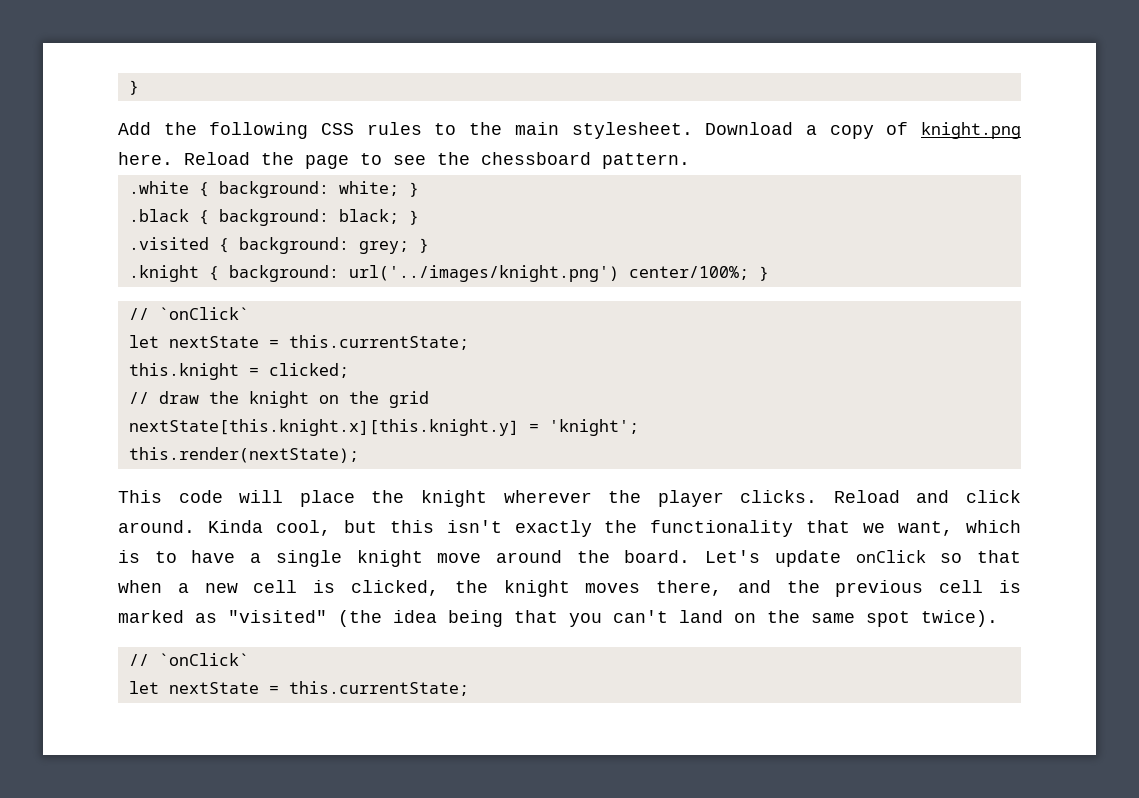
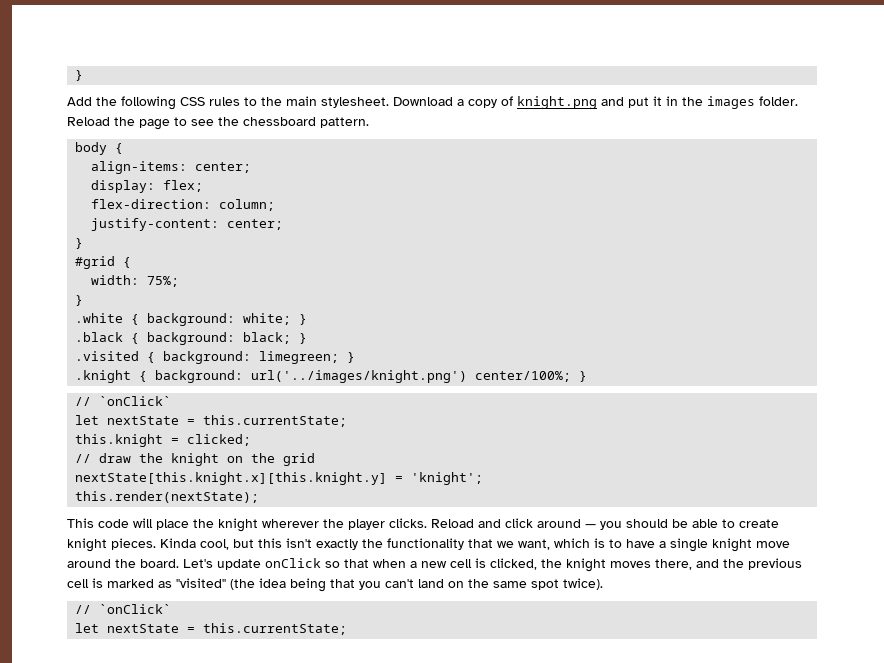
[118,152,173,165] here. -> [601,96,798,109] and put it in the images folder.
(690, 161) none -> [75,142,124,155] [91,161,252,174] [91,180,204,193] [91,199,276,211] [91,218,284,231] [75,238,84,249] [75,256,132,269] [91,275,180,287] [75,295,84,306] // body { // align-items: center; // display: flex; // flex-direction: column; // justify-content: center; // } // #grid { // width: 75%; // }
[358,241,409,254] grey; -> [259,351,340,364] limegreen;
[118,520,195,533] around. -> [537,519,779,530] [67,538,156,552] around — you should be able to create knight pieces.

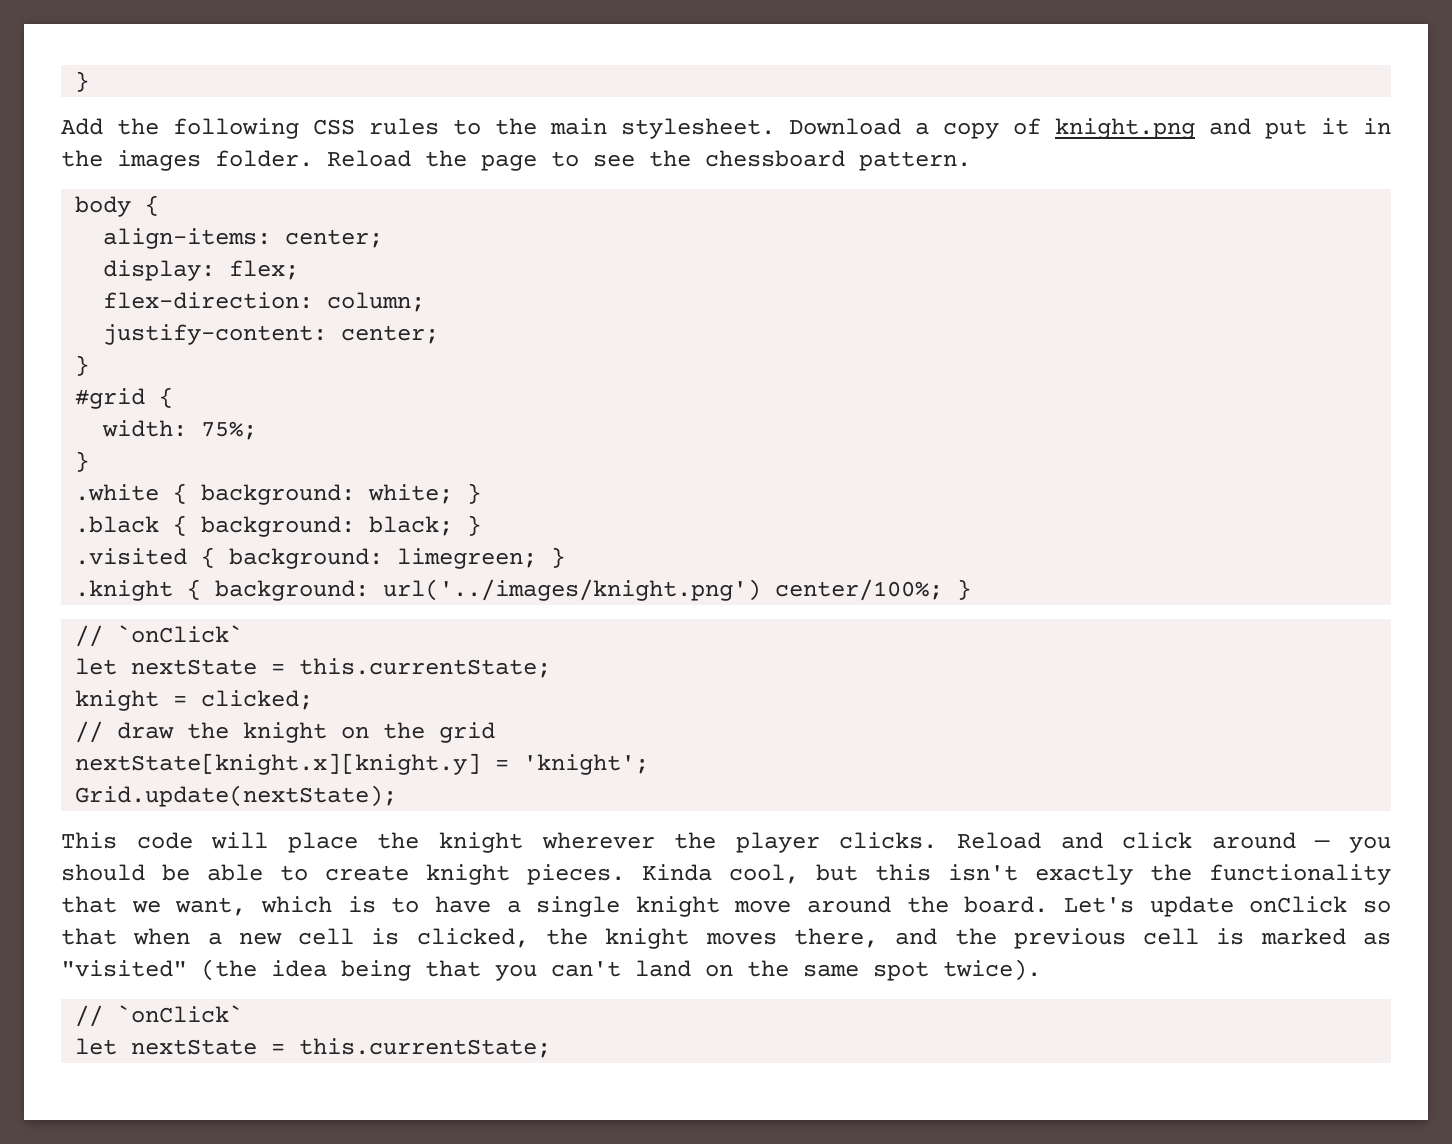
[75,434,164,447] this.knight -> [75,690,160,711] knight
[75,472,388,485] nextState[this.knight.x][this.knight.y] -> [75,753,482,775] nextState[knight.x][knight.y]
[75,491,260,503] this.render(nextState); -> [75,785,398,807] Grid.update(nextState);

